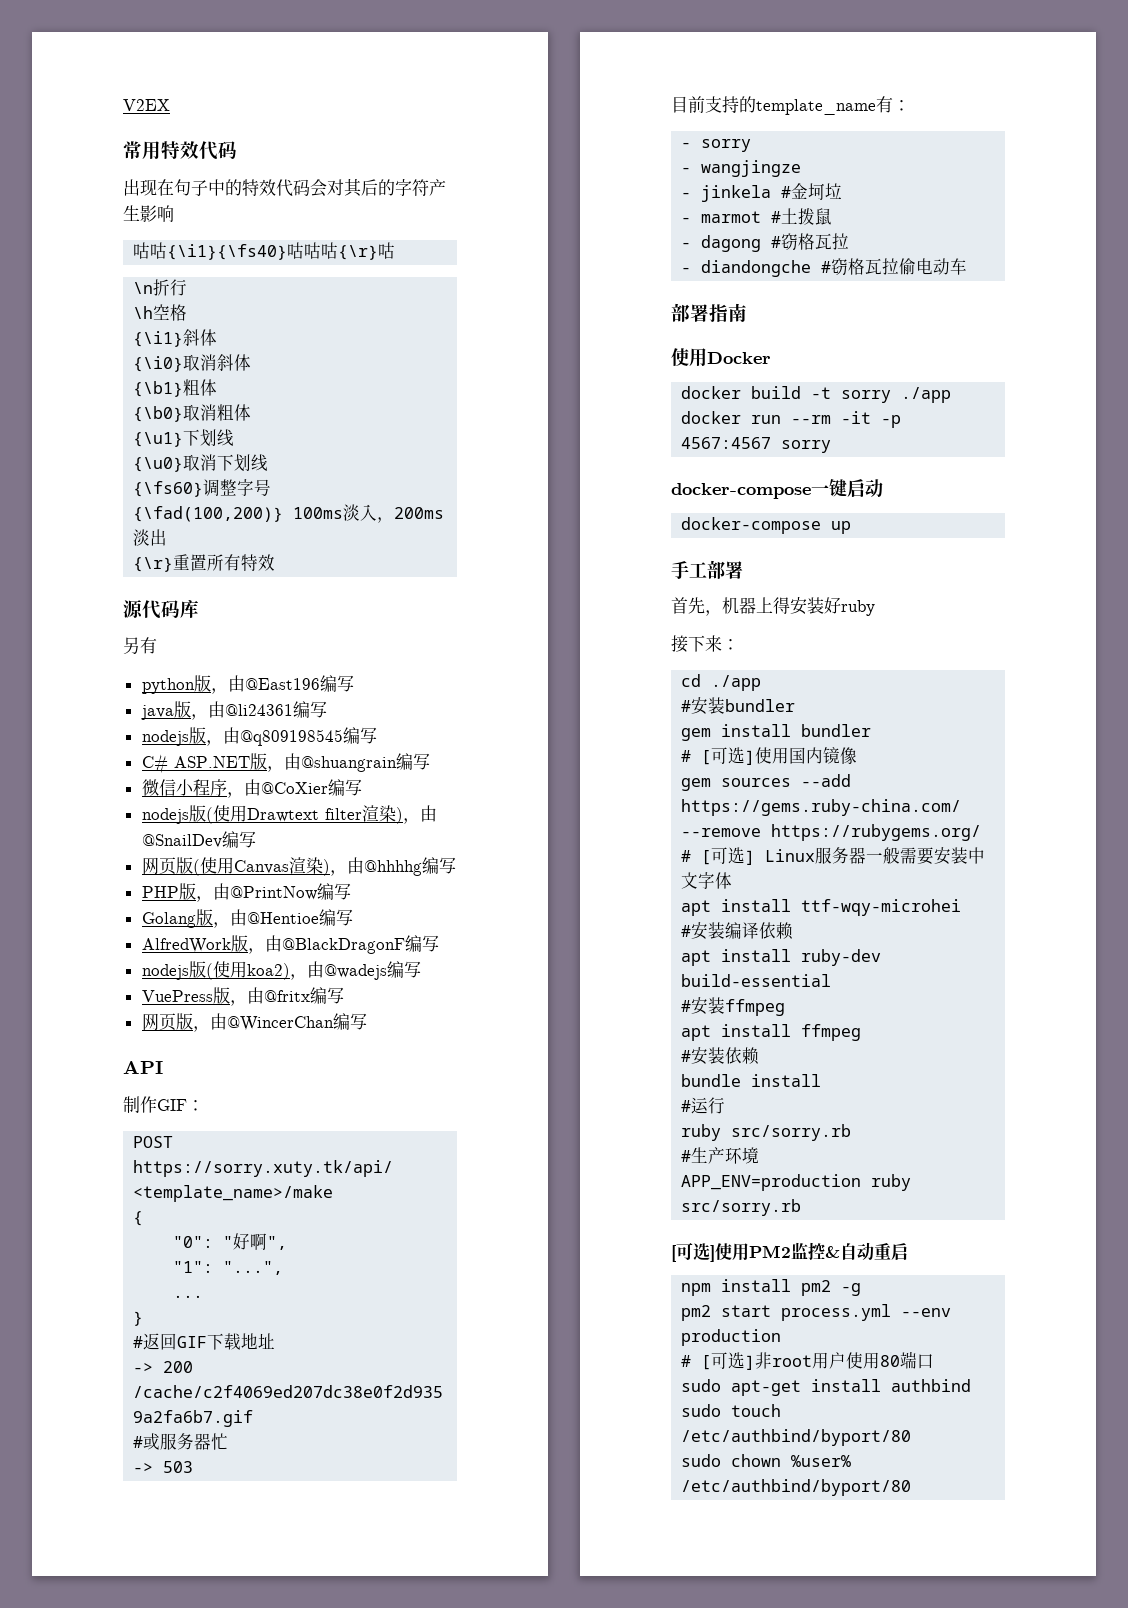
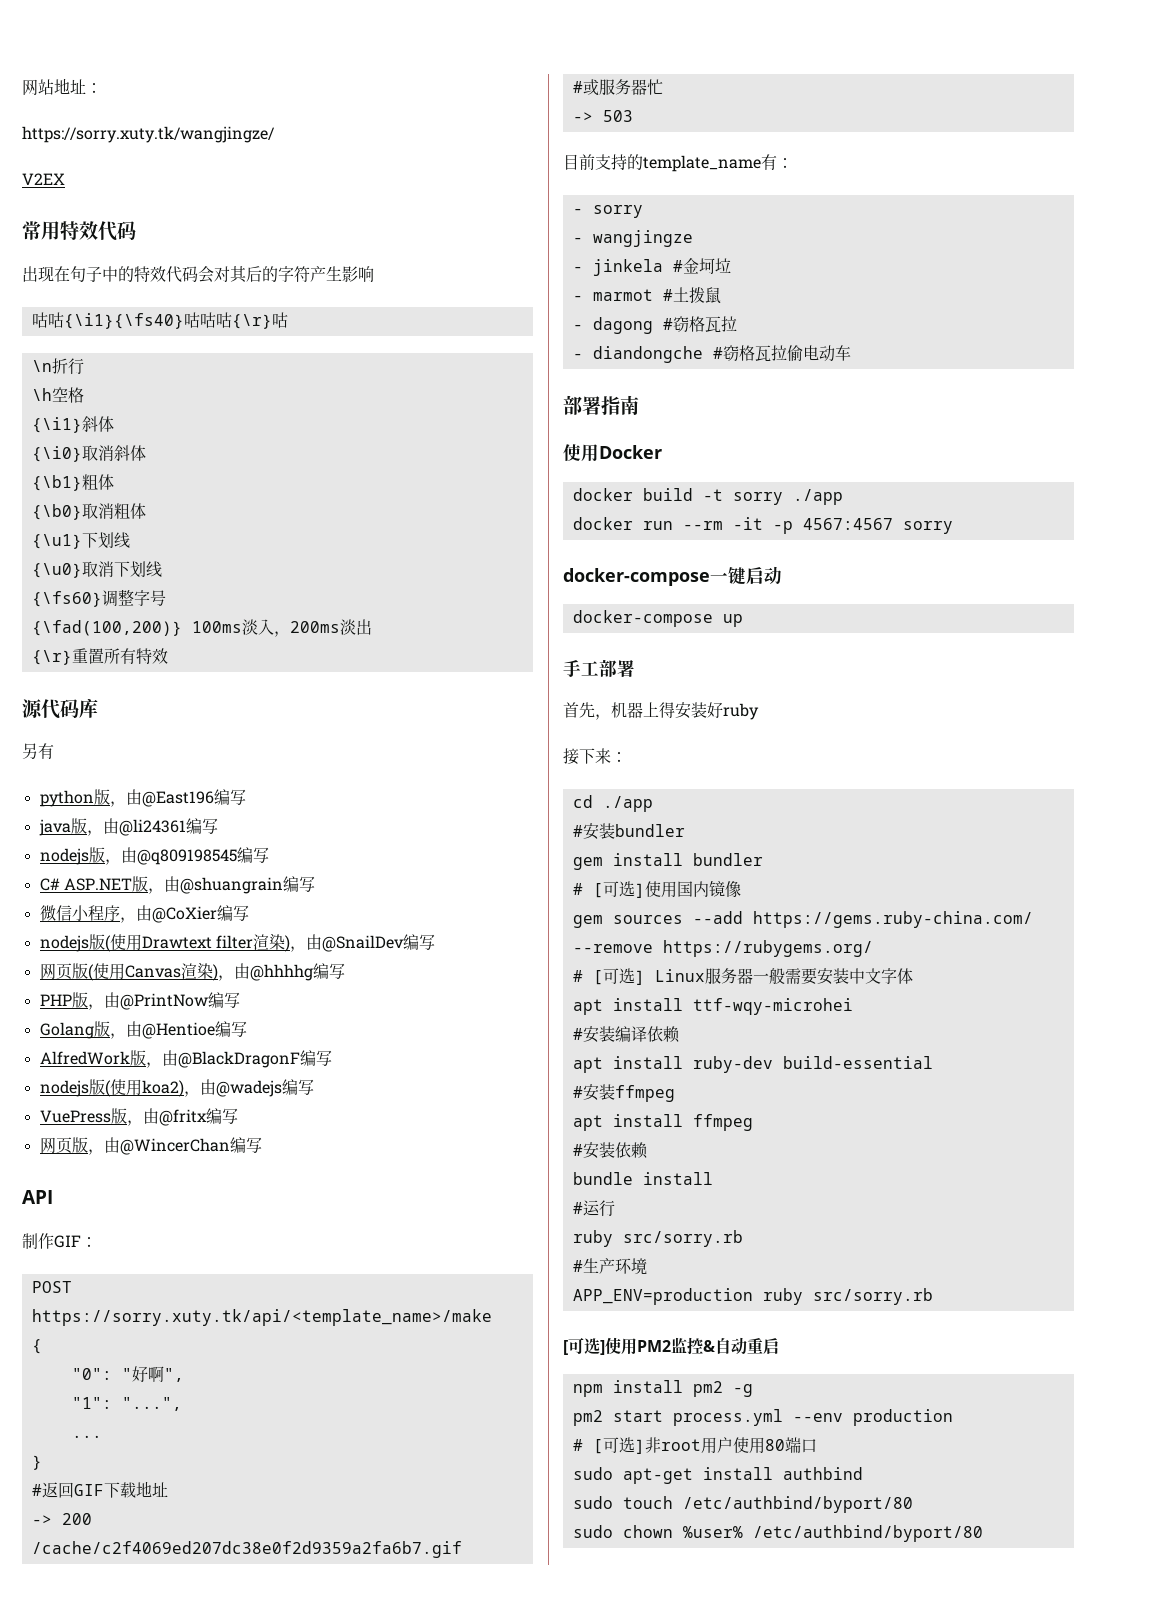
(123, 105) none -> [22,78,102,96] [22,126,275,143] 网站地址： // https://sorry.xuty.tk/wangjingze/ //

